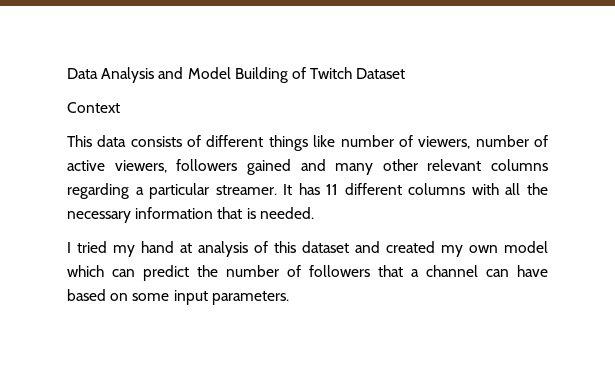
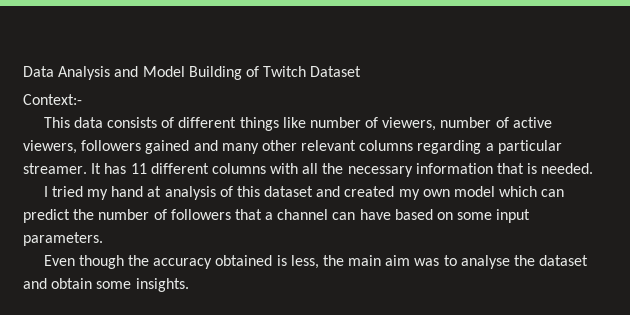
[67,102,120,113] Context -> [23,94,82,105] Context:-
(289, 298) none -> [43,255,589,269] [23,278,189,292] // Even though the accuracy obtained is less, the main aim was to analyse the dataset and obtain some insights.

